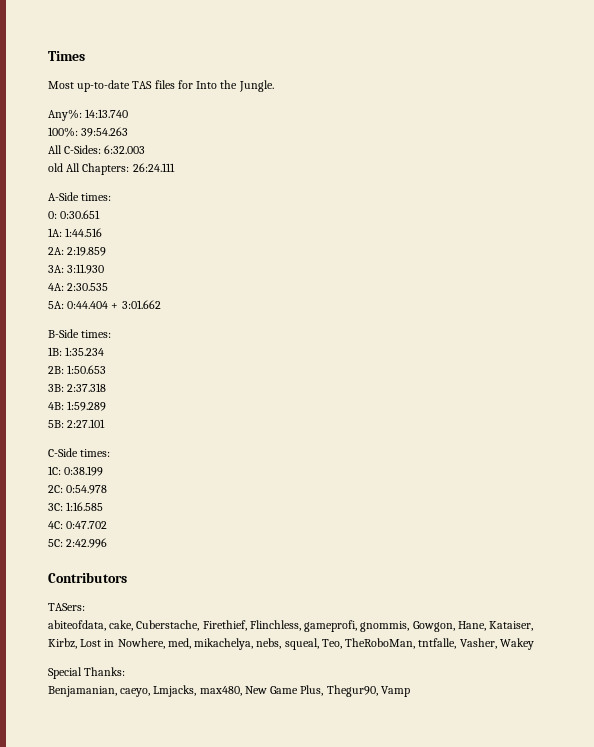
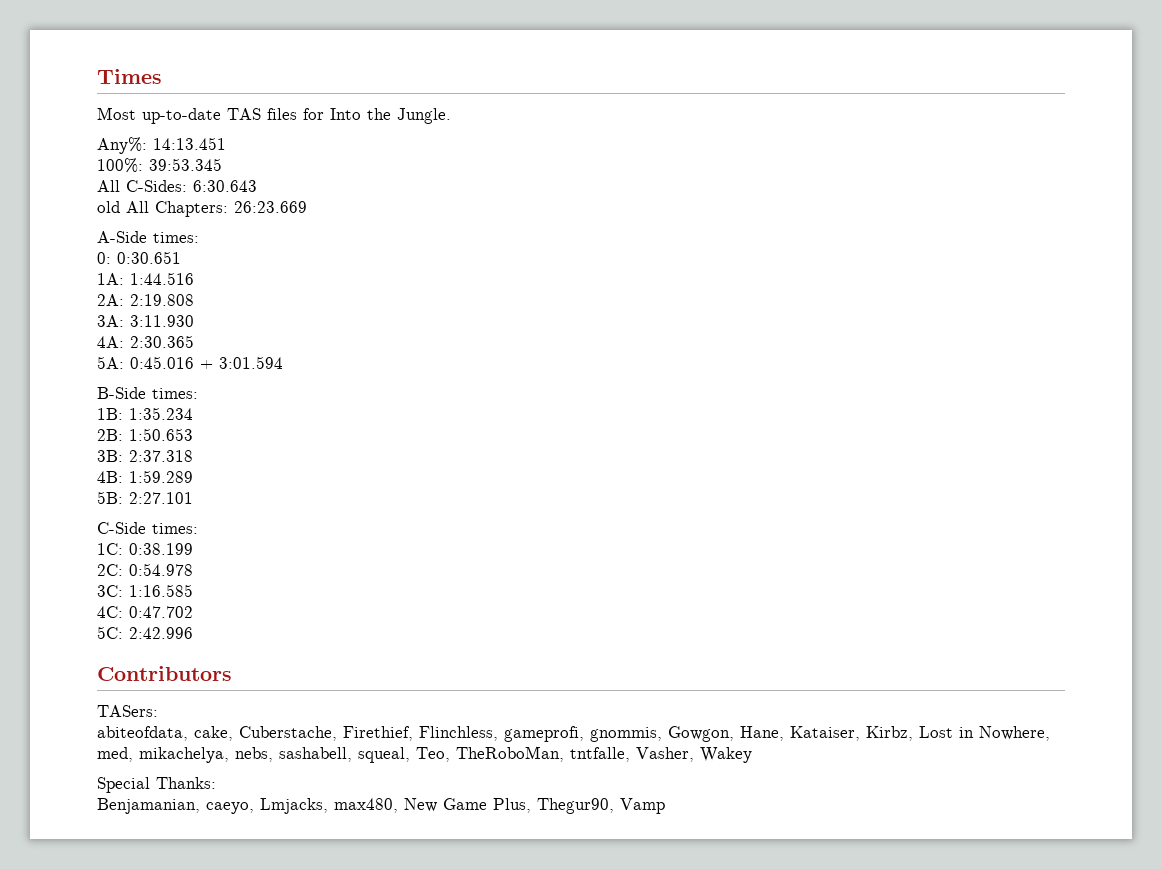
[85,109,129,118] 14:13.740 -> [153,137,226,150] 14:13.451
[81,127,129,137] 39:54.263 -> [149,158,222,171] 39:53.345
[104,145,146,154] 6:32.003 -> [193,180,257,192] 6:30.643
[132,163,175,172] 26:24.111 -> [234,201,307,213] 26:23.669
[67,246,107,256] 2:19.859 -> [130,294,194,306] 2:19.808
[67,283,109,291] 2:30.535 -> [130,335,194,348] 2:30.365
[67,300,161,309] 0:44.404 + 3:01.662 -> [130,356,283,369] 0:45.016 + 3:01.594
(282, 643) none -> [279,747,352,762] sashabell,

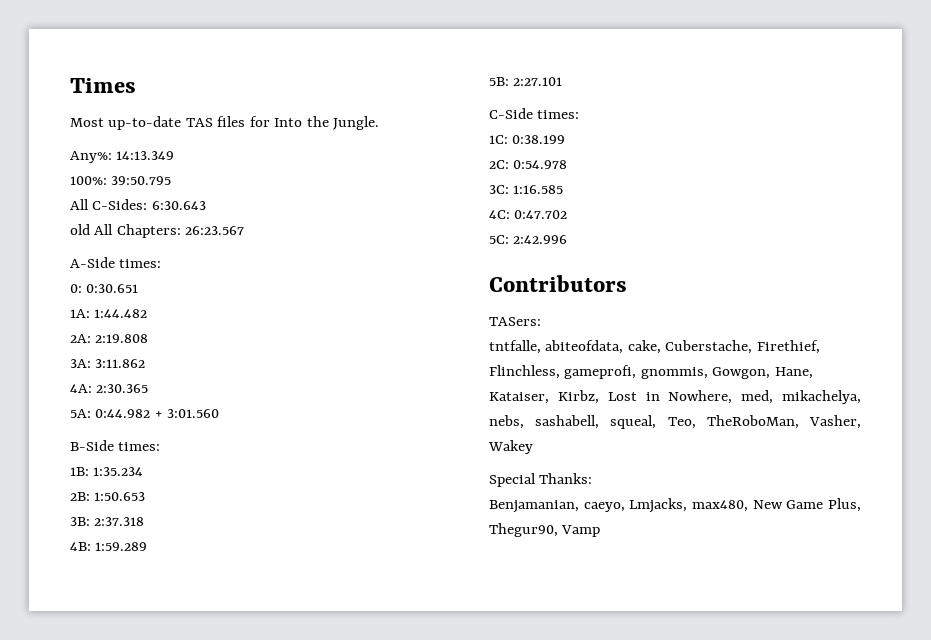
[153,137,226,150] 14:13.451 -> [116,151,175,160] 14:13.349
[149,158,222,171] 39:53.345 -> [111,176,172,185] 39:50.795
[234,201,307,213] 26:23.669 -> [185,226,245,235] 26:23.567
[130,272,194,285] 1:44.516 -> [94,309,148,318] 1:44.482
[130,315,194,327] 3:11.930 -> [95,359,146,368] 3:11.862
[130,356,283,369] 0:45.016 + 3:01.594 -> [95,409,220,418] 0:44.982 + 3:01.560
(158, 711) none -> [489,340,541,354] tntfalle,
[570,747,630,762] tntfalle, -> (799, 422) none

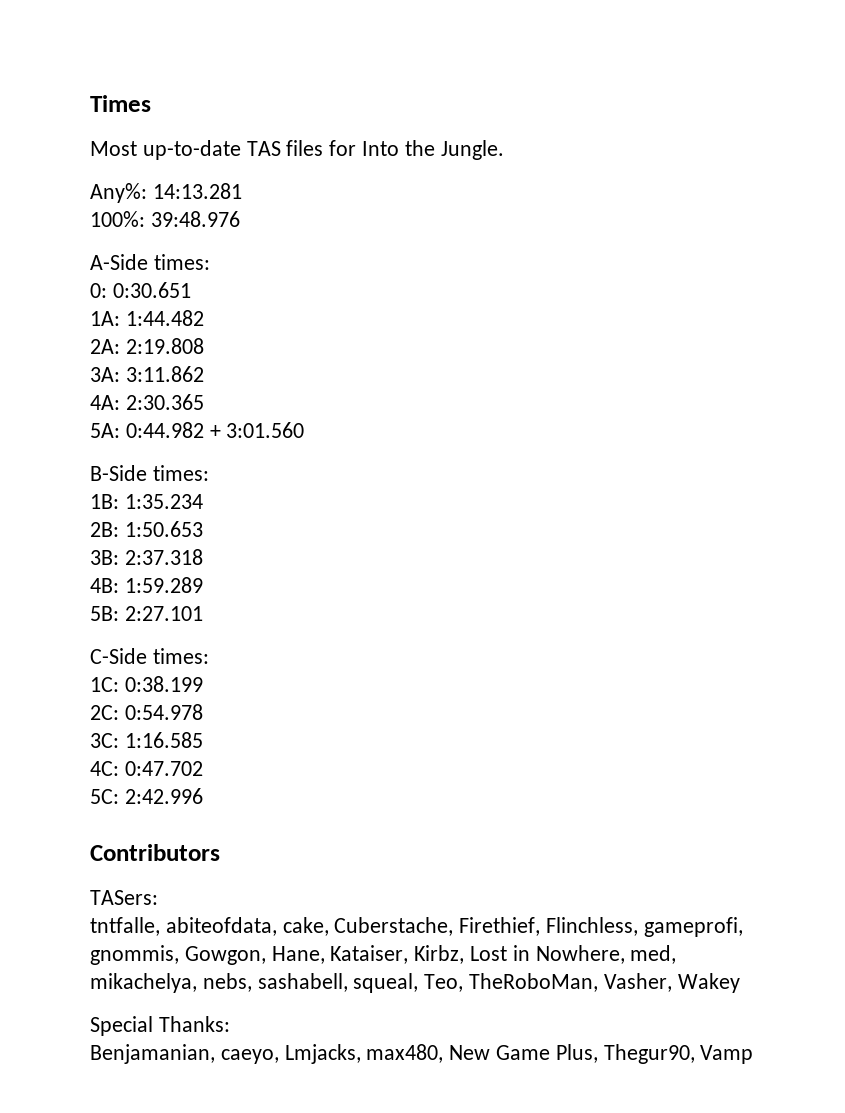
[116,151,175,160] 14:13.349 -> [152,183,242,199] 14:13.281
[111,176,172,185] [70,199,206,210] [70,224,245,238] 39:50.795 // All C-Sides: 6:30.643 // old All Chapters: 26:23.567 -> [150,211,240,227] 39:48.976

